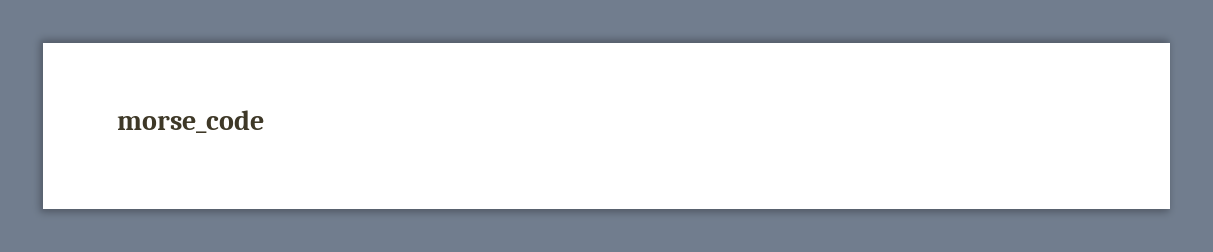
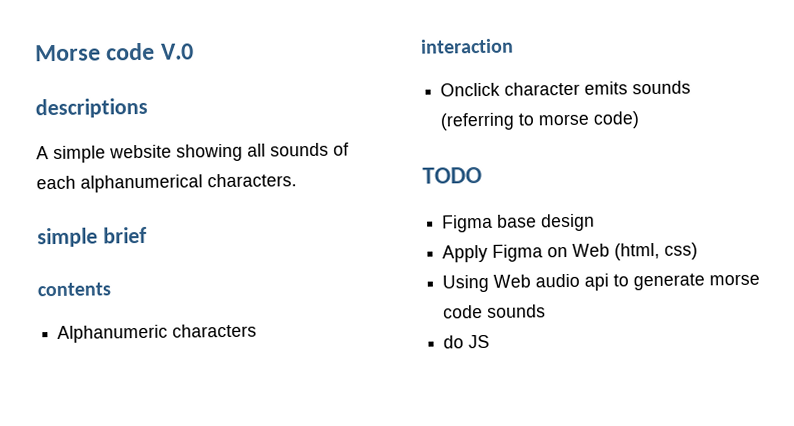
[117,110,264,133] morse_code -> [35,42,194,62] [35,97,148,119] [36,142,349,164] [36,173,297,193] [37,226,147,248] [37,282,111,297] [57,323,258,343] [420,38,514,54] [440,80,692,97] [440,111,641,131] [422,167,482,184] [442,213,596,233] [442,242,699,263] [442,273,761,293] [443,304,547,319] [443,334,491,349] Morse code V.0 // descriptions // A simple website showing all sounds of each alphanumerical characters. // simple brief // contents // Alphanumeric characters // interaction // Onclick character emits sounds (referring to morse code) // TODO // Figma base design // Apply Figma on Web (html, css) // Using Web audio api to generate morse code sounds // do JS

